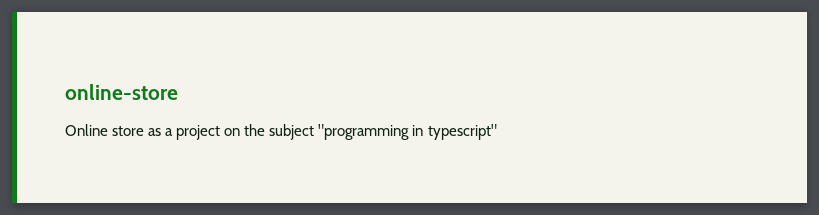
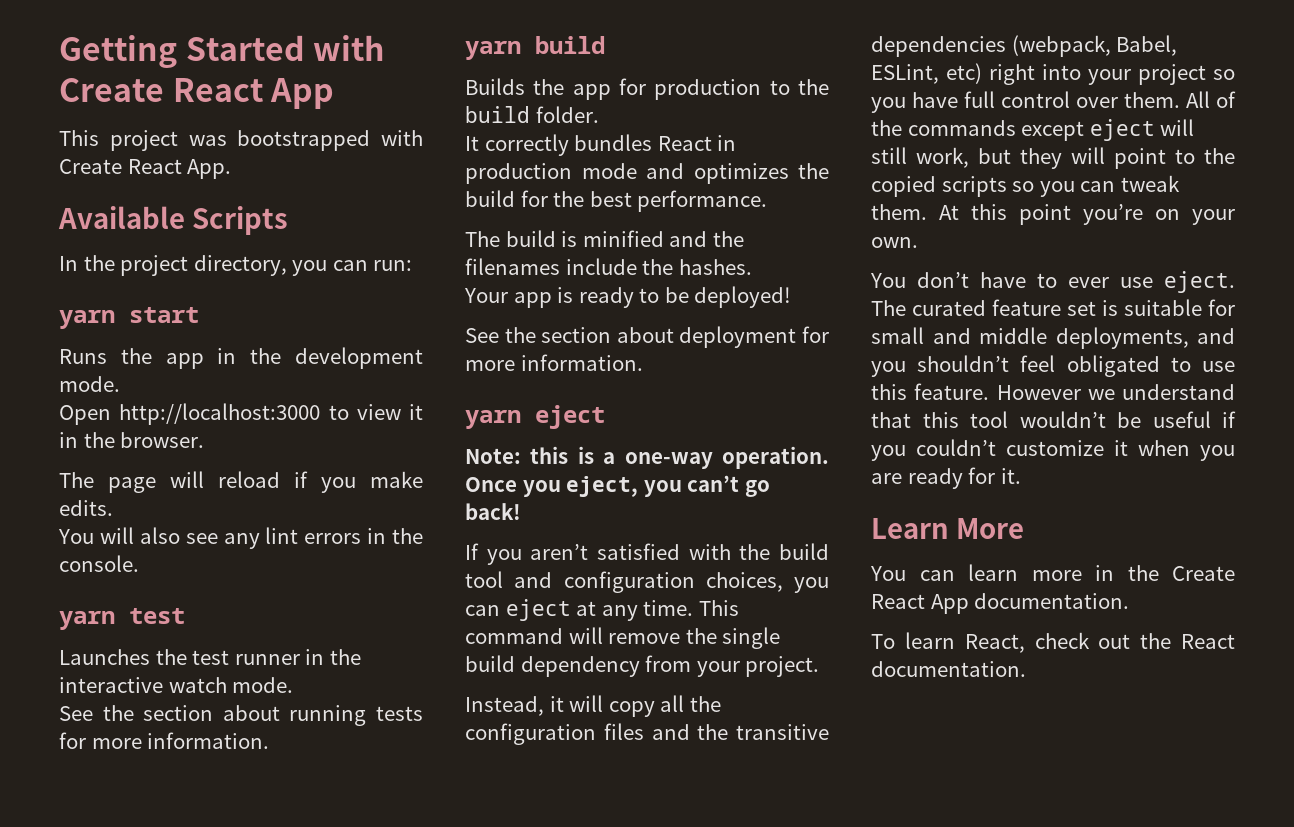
[65,84,178,100] [65,124,497,140] online-store // Online store as a project on the subject "programming in typescript" -> [59,35,385,69] [59,78,335,109] [59,130,423,151] [59,159,232,179] [58,206,289,235] [59,255,413,276] [59,307,199,329] [59,347,423,369] [59,376,120,392] [59,403,423,425] [59,432,205,448] [59,471,423,493] [59,500,113,516] [58,527,423,549] [59,555,139,572] [59,608,185,630] [59,649,361,665] [59,677,294,693] [59,705,424,726] [59,732,270,749] [465,36,605,60] [465,78,829,100] [465,106,599,123] [465,134,737,156] [465,163,829,184] [465,190,768,212] [465,230,744,247] [465,258,752,275] [464,286,792,308] [465,326,830,348] [465,354,643,371] [465,405,605,429] [465,446,829,469] [465,475,770,497] [465,503,521,520] [465,543,829,565] [465,571,829,593] [465,599,739,621] [465,627,781,649] [465,655,820,677] [465,695,721,717] [465,723,829,745] [871,35,1178,57] [871,63,1235,85] [871,91,1236,113] [871,119,1195,141] [871,147,1235,169] [871,175,1180,197] [871,204,1235,225] [871,237,918,248] [870,271,1235,293] [871,299,1235,316] [871,327,1235,349] [871,355,1235,377] [871,383,1235,400] [871,411,1236,428] [871,439,1235,461] [871,467,1021,489] [871,518,1025,539] [870,564,1235,581] [871,593,1130,614] [871,632,1235,653] [871,661,1026,677] Getting Started with Create React App // This project was bootstrapped with Create React App. // Available Scripts // In the project directory, you can run: // yarn start // Runs the app in the development mode. // Open http://localhost:3000 to view it in the browser. // The page will reload if you make edits. // You will also see any lint errors in the console. // yarn test // Launches the test runner in the interactive watch mode. // See the section about running tests for more information. // yarn build // Builds the app for production to the build folder. // It correctly bundles React in production mode and optimizes the build for the best performance. // The build is minified and the filenames include the hashes. // Your app is ready to be deployed! // See the section about deployment for more information. // yarn eject // Note: this is a one-way operation. Once you eject, you can’t go back! // If you aren’t satisfied with the build tool and configuration choices, you can eject at any time. This command will remove the single build dependency from your project. // Instead, it will copy all the configuration files and the transitive dependencies (webpack, Babel, ESLint, etc) right into your project so you have full control over them. All of the commands except eject will still work, but they will point to the copied scripts so you can tweak them. At this point you’re on your own. // You don’t have to ever use eject. The curated feature set is suitable for small and middle deployments, and you shouldn’t feel obligated to use this feature. However we understand that this tool wouldn’t be useful if you couldn’t customize it when you are ready for it. // Learn More // You can learn more in the Create React App documentation. // To learn React, check out the React documentation.

